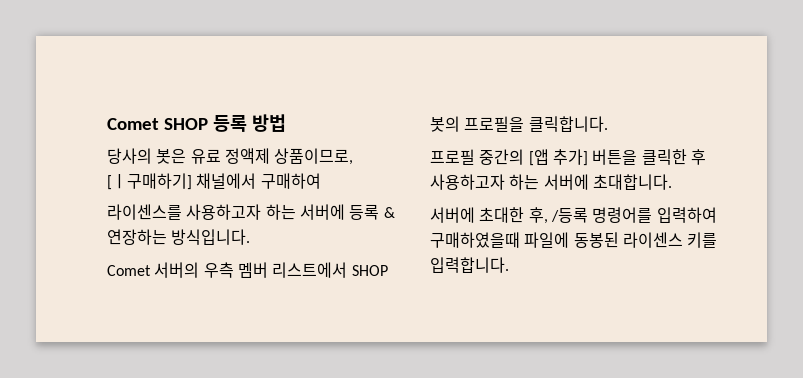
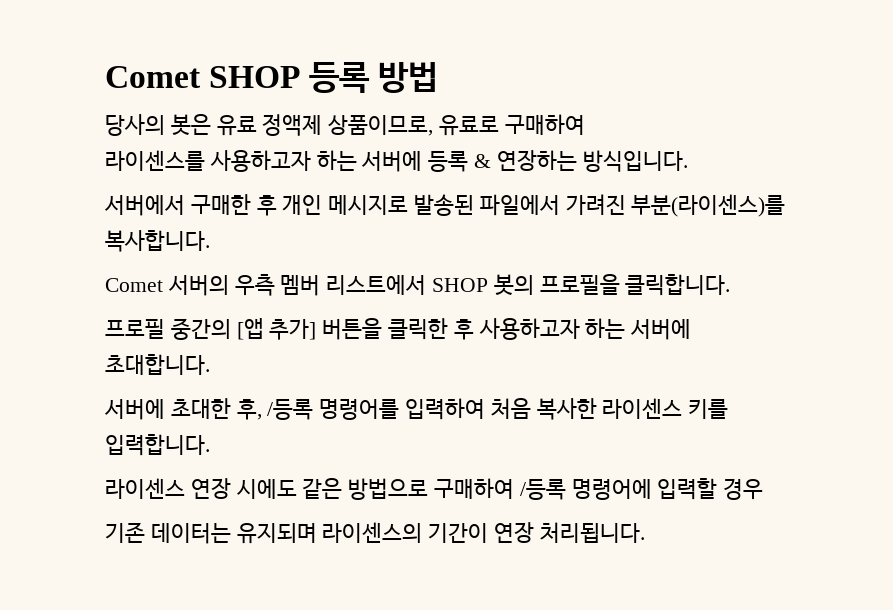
[107,173,257,190] [ㅣ구매하기] 채널에서 -> [439,115,500,136] 유료로
(251, 237) none -> [104,194,786,217] [105,230,210,252] // 서버에서 구매한 후 개인 메시지로 발송된 파일에서 가려진 부분(라이센스)를 복사합니다.
[430,232,619,248] 구매하였을때 파일에 동봉된 -> [490,398,597,420] 처음 복사한
(509, 265) none -> [105,478,764,500] [105,522,645,544] // 라이센스 연장 시에도 같은 방법으로 구매하여 /등록 명령어에 입력할 경우 // 기존 데이터는 유지되며 라이센스의 기간이 연장 처리됩니다.

